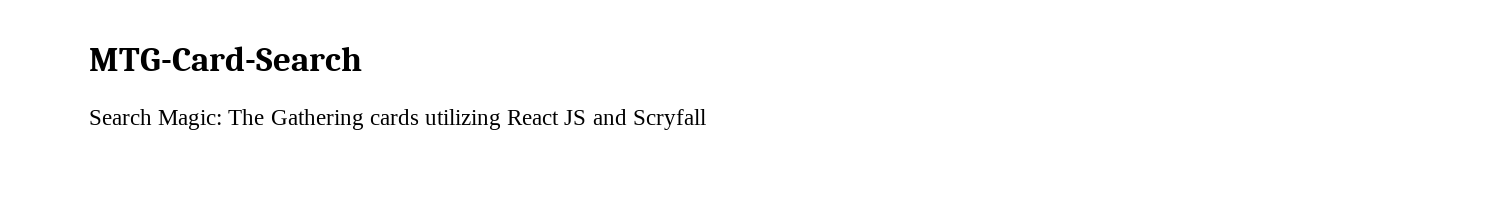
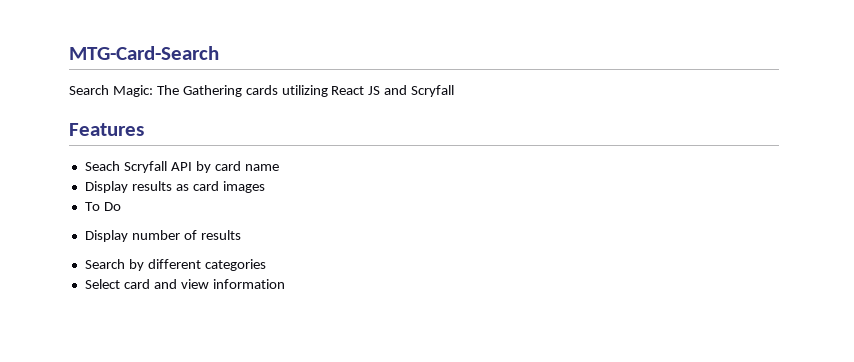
(706, 119) none -> [69,123,144,136] [84,161,279,173] [84,181,265,193] [84,202,121,211] [84,230,241,242] [84,259,266,271] [84,279,285,289] // Features // Seach Scryfall API by card name // Display results as card images // To Do // Display number of results // Search by different categories // Select card and view information

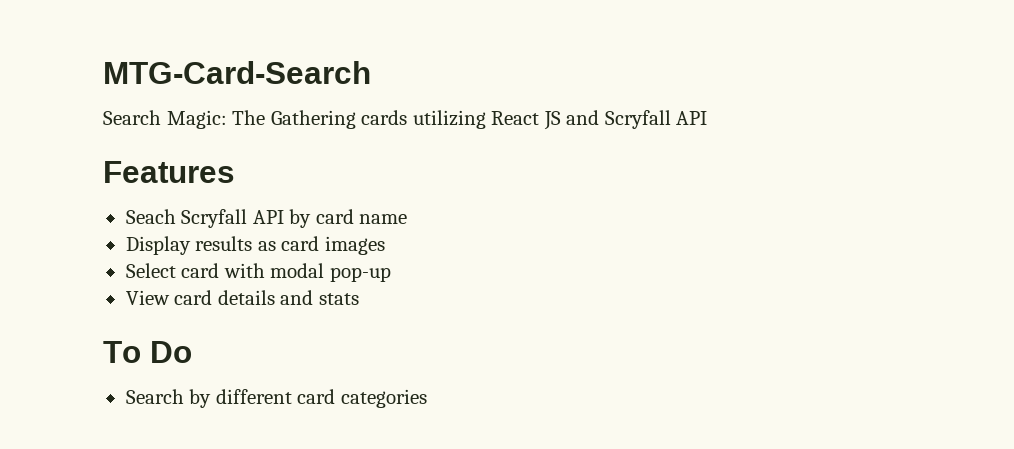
(455, 91) none -> [676,111,708,125] API
[84,202,121,211] [84,230,241,242] To Do // Display number of results -> [125,263,391,282] [125,290,359,305] [103,341,192,363] Select card with modal pop-up // View card details and stats // To Do
(201, 264) none -> [297,389,336,404] card
[84,279,285,289] // Select card and view information -> (427, 398) none

